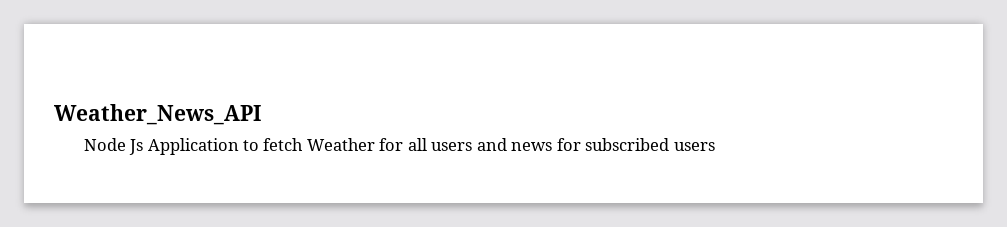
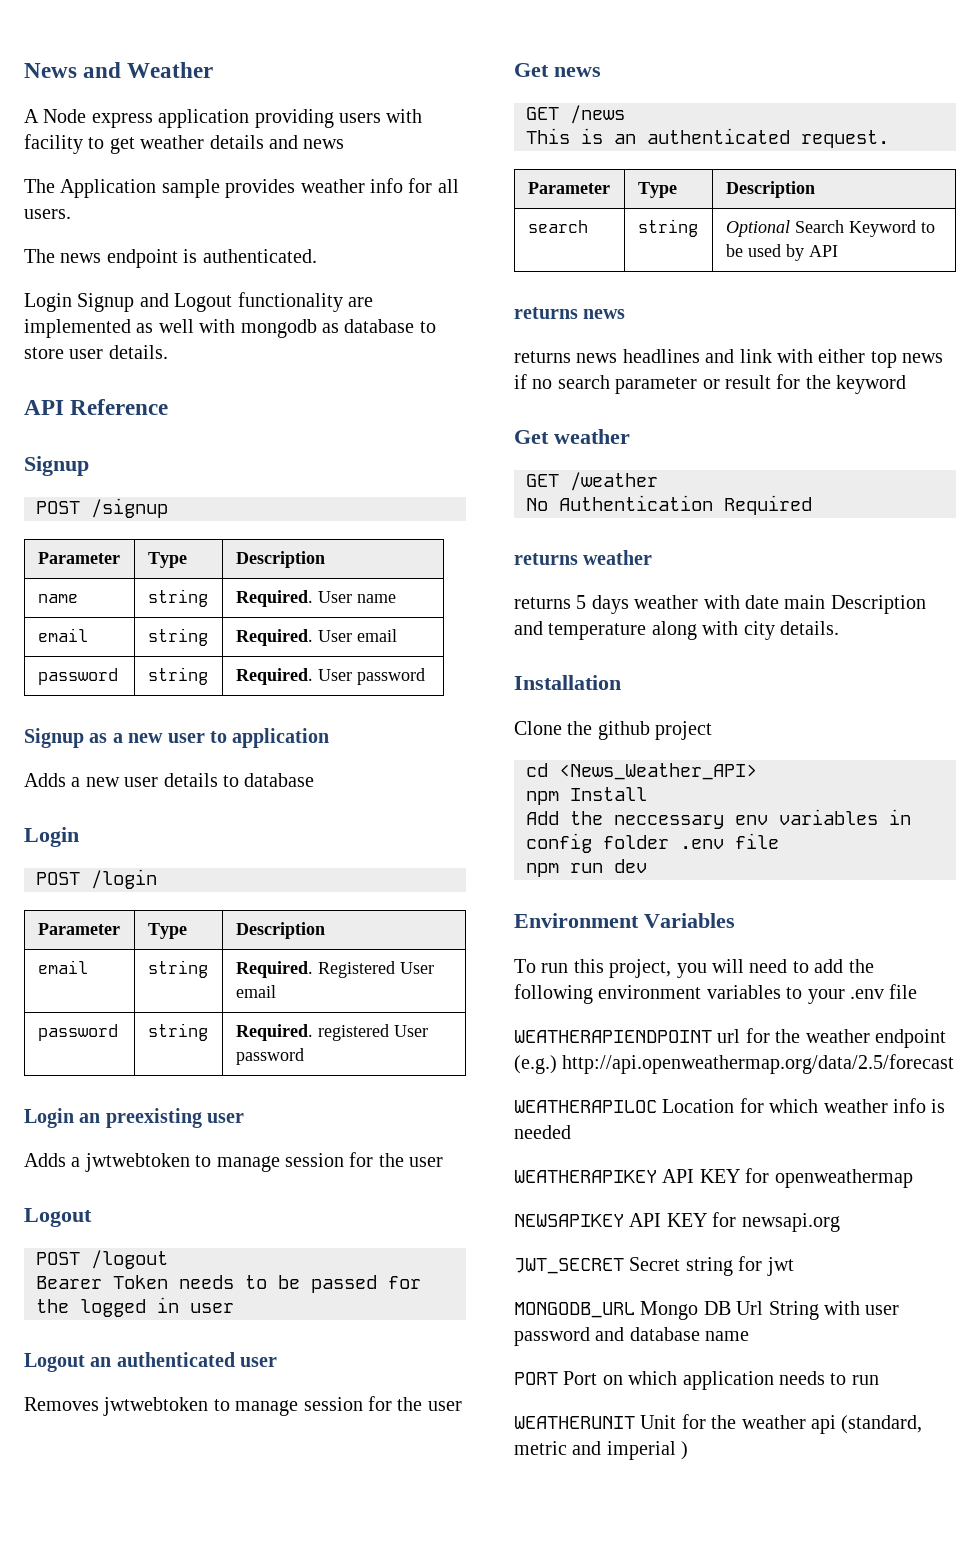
[54,104,261,125] [83,138,715,155] Weather_News_API // Node Js Application to fetch Weather for all users and news for subscribed users -> [24,62,214,78] [24,109,423,128] [24,134,345,154] [24,178,459,198] [24,209,71,219] [24,249,317,268] [24,292,373,312] [24,319,436,338] [24,345,168,359] [24,399,169,415] [24,456,89,476] [36,498,168,518] [37,552,120,564] [147,552,187,568] [235,551,325,568] [37,594,78,603] [147,589,208,607] [235,590,396,607] [37,628,88,642] [147,628,208,646] [235,629,397,646] [37,668,118,685] [147,667,208,685] [235,668,425,685] [24,728,330,748] [24,773,315,787] [24,827,79,847] [36,869,157,889] [37,923,120,935] [147,923,187,939] [235,922,325,939] [37,960,88,974] [147,960,208,978] [235,961,434,978] [235,985,276,998] [37,1024,118,1041] [147,1023,208,1041] [235,1024,428,1041] [235,1048,304,1065] [24,1108,245,1128] [24,1152,444,1172] [24,1208,92,1227] [36,1250,168,1269] [36,1275,421,1293] [36,1297,234,1317] [24,1352,278,1372] [24,1396,462,1416] [514,63,601,77] [526,105,625,124] [526,128,889,148] [527,182,610,194] [637,182,677,198] [725,181,815,198] [527,220,588,233] [637,219,698,237] [725,220,935,237] [725,244,838,261] [514,307,626,319] [514,349,944,368] [514,374,907,394] [514,429,630,444] [526,472,658,491] [526,495,812,515] [514,550,653,565] [514,595,926,614] [514,621,839,640] [514,675,621,690] [514,721,713,740] [526,763,757,780] [526,787,647,805] [526,809,911,829] [526,833,779,853] [526,859,647,877] [514,913,735,928] [514,959,874,978] [514,984,918,1004] [514,1028,946,1048] [514,1054,955,1074] [514,1098,946,1113] [514,1125,571,1139] [514,1168,913,1188] [514,1212,840,1232] [514,1256,794,1276] [514,1301,900,1320] [514,1327,750,1346] [514,1371,879,1390] [514,1414,923,1434] [514,1441,689,1460] News and Weather // A Node express application providing users with facility to get weather details and news // The Application sample provides weather info for all users. // The news endpoint is authenticated. // Login Signup and Logout functionality are implemented as well with mongodb as database to store user details. // API Reference // Signup // POST /signup // Parameter | Type | Description // name | string | Required. User name // email | string | Required. User email // password | string | Required. User password // Signup as a new user to application // Adds a new user details to database // Login // POST /login // Parameter | Type | Description // email | string | Required. Registered User email // password | string | Required. registered User password // Login an preexisting user // Adds a jwtwebtoken to manage session for the user // Logout // POST /logout // Bearer Token needs to be passed for the logged in user // Logout an authenticated user // Removes jwtwebtoken to manage session for the user // Get news // GET /news // This is an authenticated request. // Parameter | Type | Description // search | string | Optional Search Keyword to be used by API // returns news // returns news headlines and link with either top news if no search parameter or result for the keyword // Get weather // GET /weather // No Authentication Required // returns weather // returns 5 days weather with date main Description and temperature along with city details. // Installation // Clone the github project // cd <News_Weather_API> // npm Install // Add the neccessary env variables in config folder .env file // npm run dev // Environment Variables // To run this project, you will need to add the following environment variables to your .env file // WEATHERAPIENDPOINT url for the weather endpoint (e.g.) http://api.openweathermap.org/data/2.5/forecast // WEATHERAPILOC Location for which weather info is needed // WEATHERAPIKEY API KEY for openweathermap // NEWSAPIKEY API KEY for newsapi.org // JWT_SECRET Secret string for jwt // MONGODB_URL Mongo DB Url String with user password and database name // PORT Port on which application needs to run // WEATHERUNIT Unit for the weather api (standard, metric and imperial )

